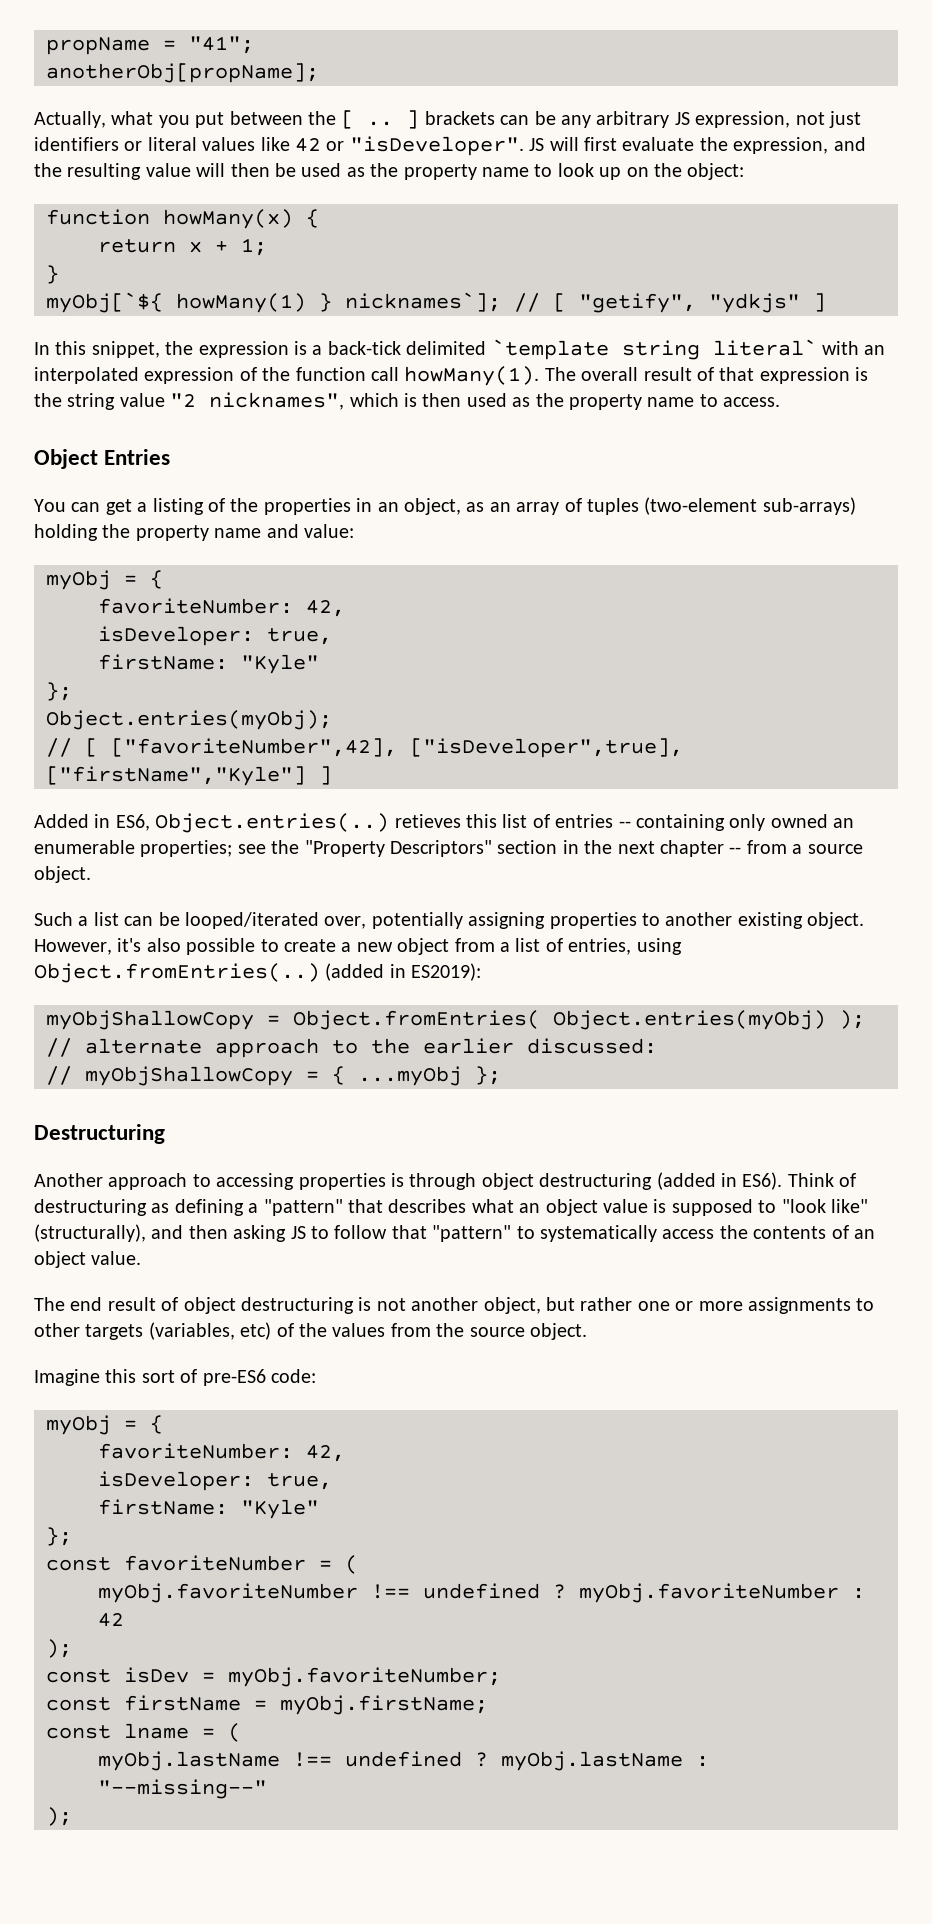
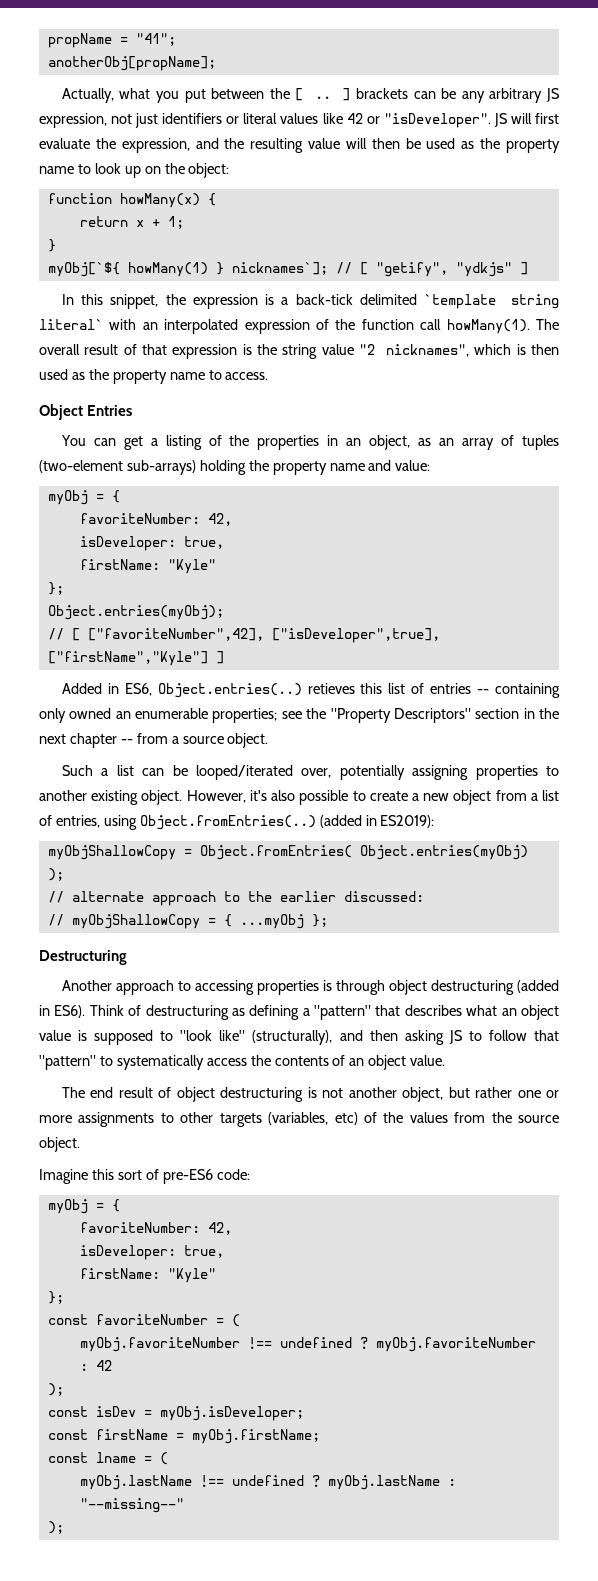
[228,1667,501,1687] myObj.favoriteNumber; -> [159,1406,304,1421] myObj.isDeveloper;

